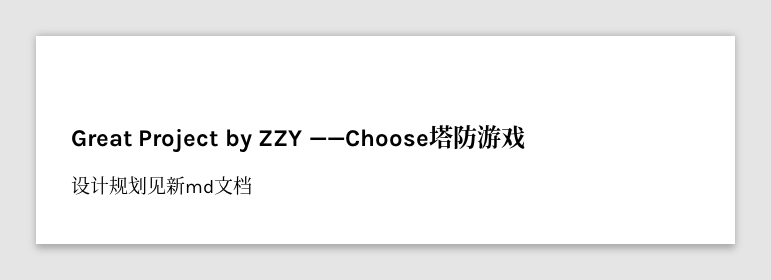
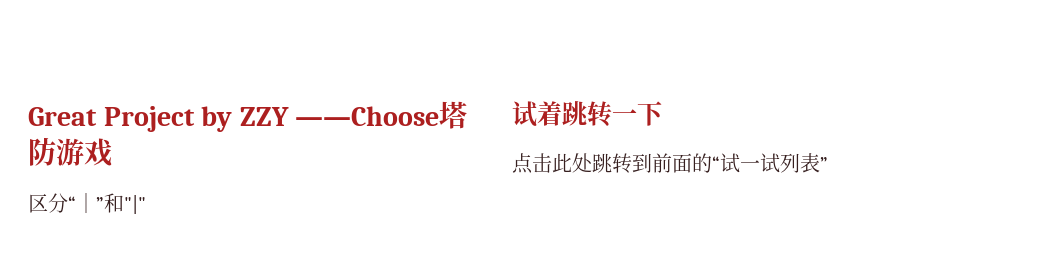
[71,176,252,195] 设计规划见新md文档 -> [28,193,146,214] [512,101,663,127] [512,153,828,174] 区分“｜”和"|" // 试着跳转一下 // 点击此处跳转到前面的“试一试列表”

